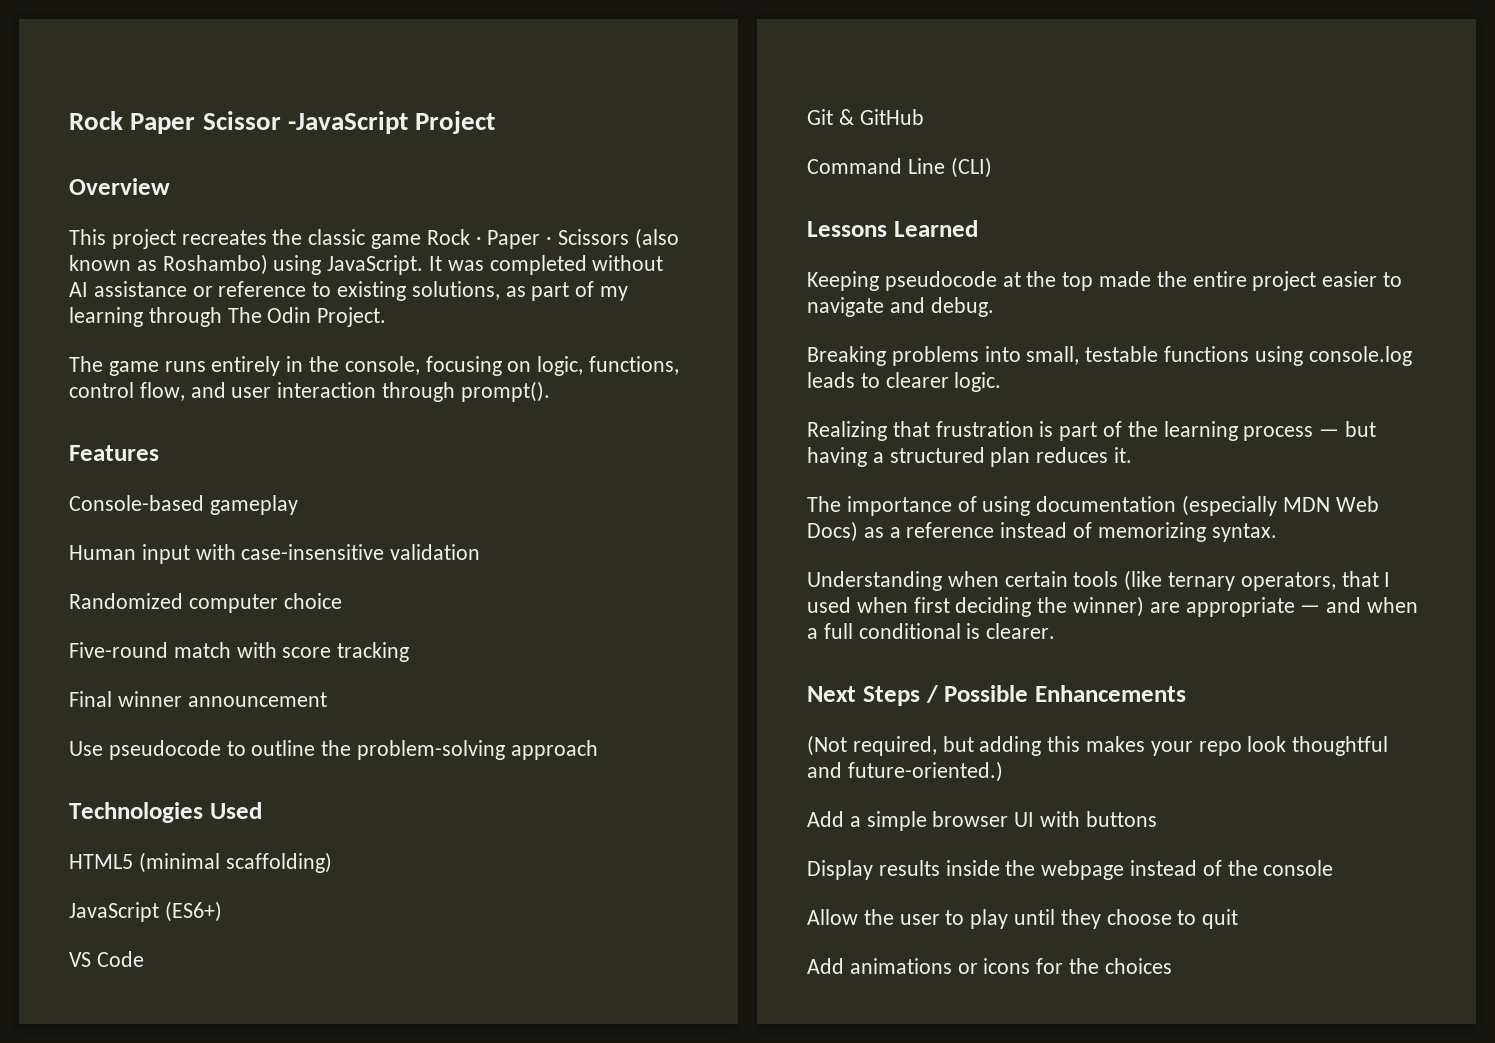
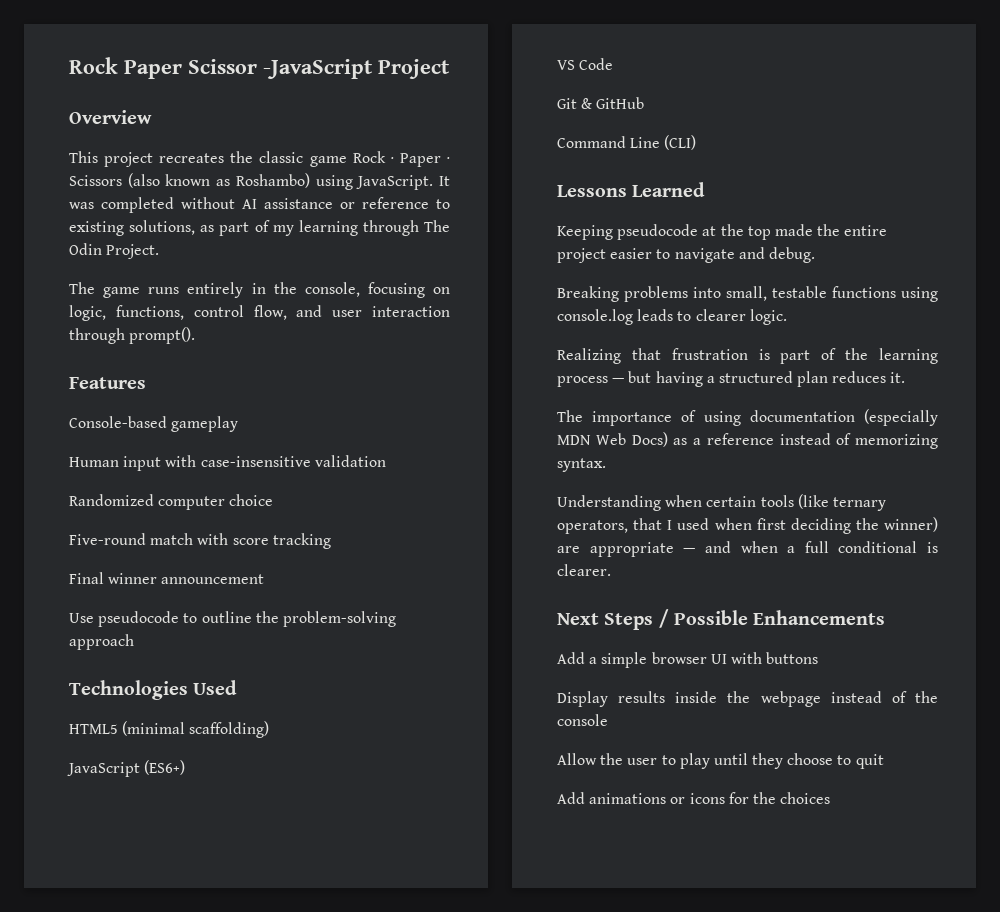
[807,735,1389,756] [807,761,1003,782] // (Not required, but adding this makes your repo look thoughtful and future-oriented.) -> (886, 617) none

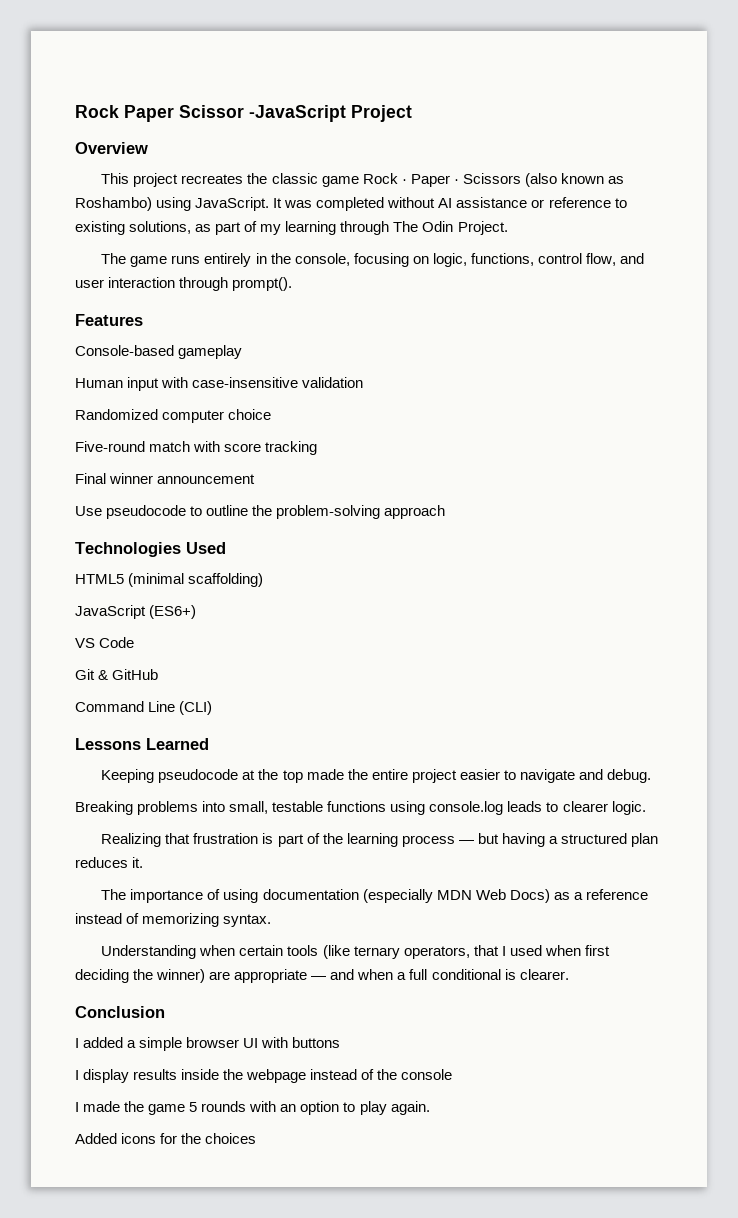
[557,609,886,630] [557,652,585,664] Next Steps / Possible Enhancements // Add -> [75,1006,165,1018] [75,1037,124,1048] Conclusion // I added
[557,691,608,707] Display -> [75,1069,130,1083] I display
[557,753,884,769] [557,792,686,804] Allow the user to play until they choose to quit // Add animations or -> [75,1101,430,1115] [75,1133,117,1144] I made the game 5 rounds with an option to play again. // Added

